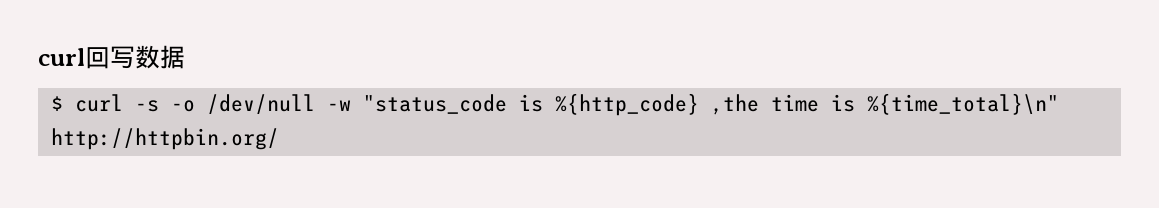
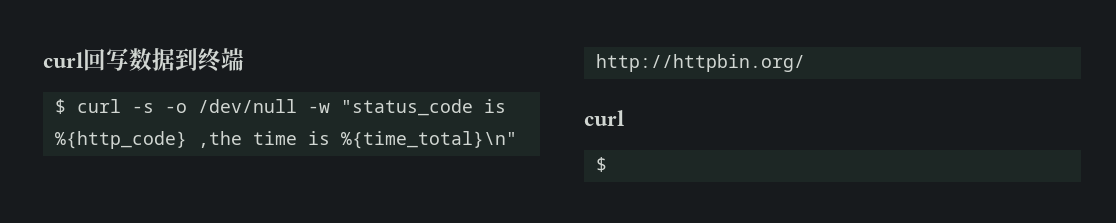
(185, 57) none -> [175,48,244,72] 到终端
(279, 139) none -> [584,110,625,126] [596,157,607,172] // curl // $

